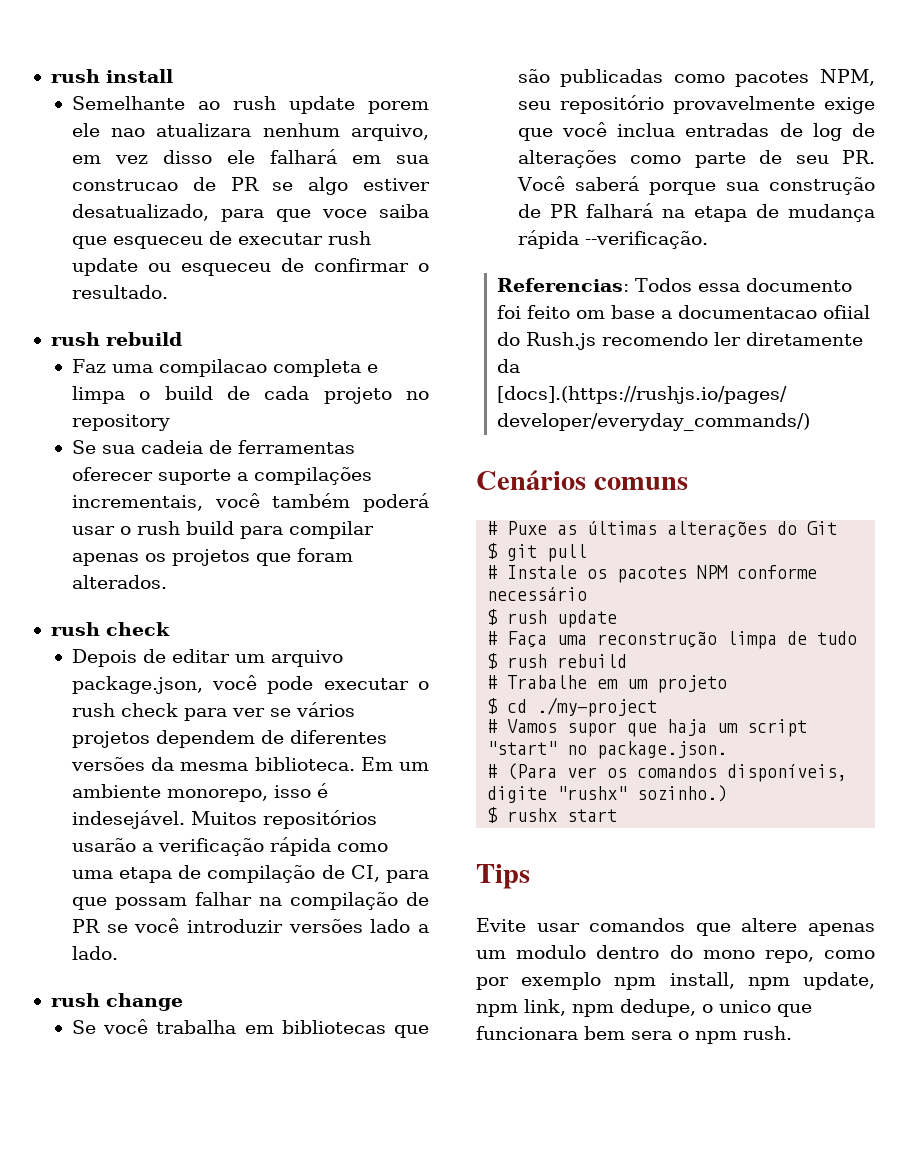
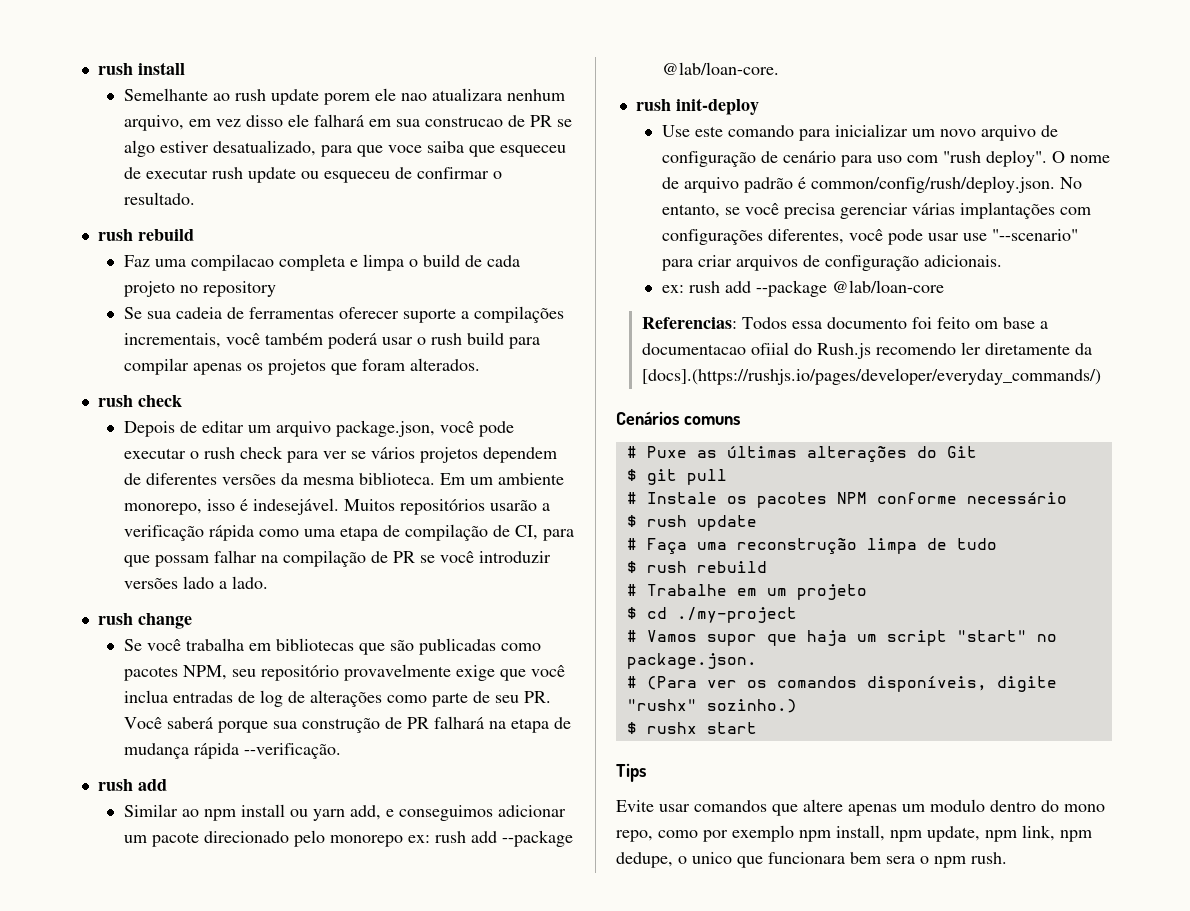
(708, 240) none -> [97,779,167,791] [123,804,566,821] [123,830,573,847] [661,62,779,75] [635,98,759,115] [661,124,1058,141] [661,150,1110,167] [661,176,1082,193] [661,202,1091,219] [661,229,1078,245] [661,255,1002,271] [661,280,944,297] // rush add // Similar ao npm install ou yarn add, e conseguimos adicionar um pacote direcionado pelo monorepo ex: rush add --package @lab/loan-core. // rush init-deploy // Use este comando para inicializar um novo arquivo de configuração de cenário para uso com "rush deploy". O nome de arquivo padrão é common/config/rush/deploy.json. No entanto, se você precisa gerenciar várias implantações com configurações diferentes, você pode usar use "--scenario" para criar arquivos de configuração adicionais. // ex: rush add --package @lab/loan-core

